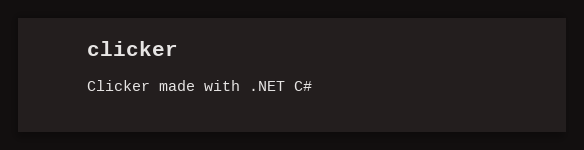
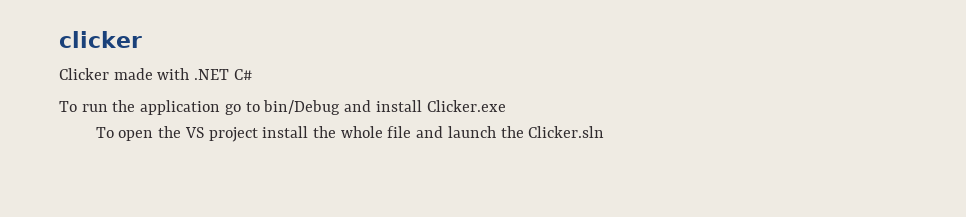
(312, 86) none -> [59,100,506,115] [95,126,605,142] // To run the application go to bin/Debug and install Clicker.exe // To open the VS project install the whole file and launch the Clicker.sln

